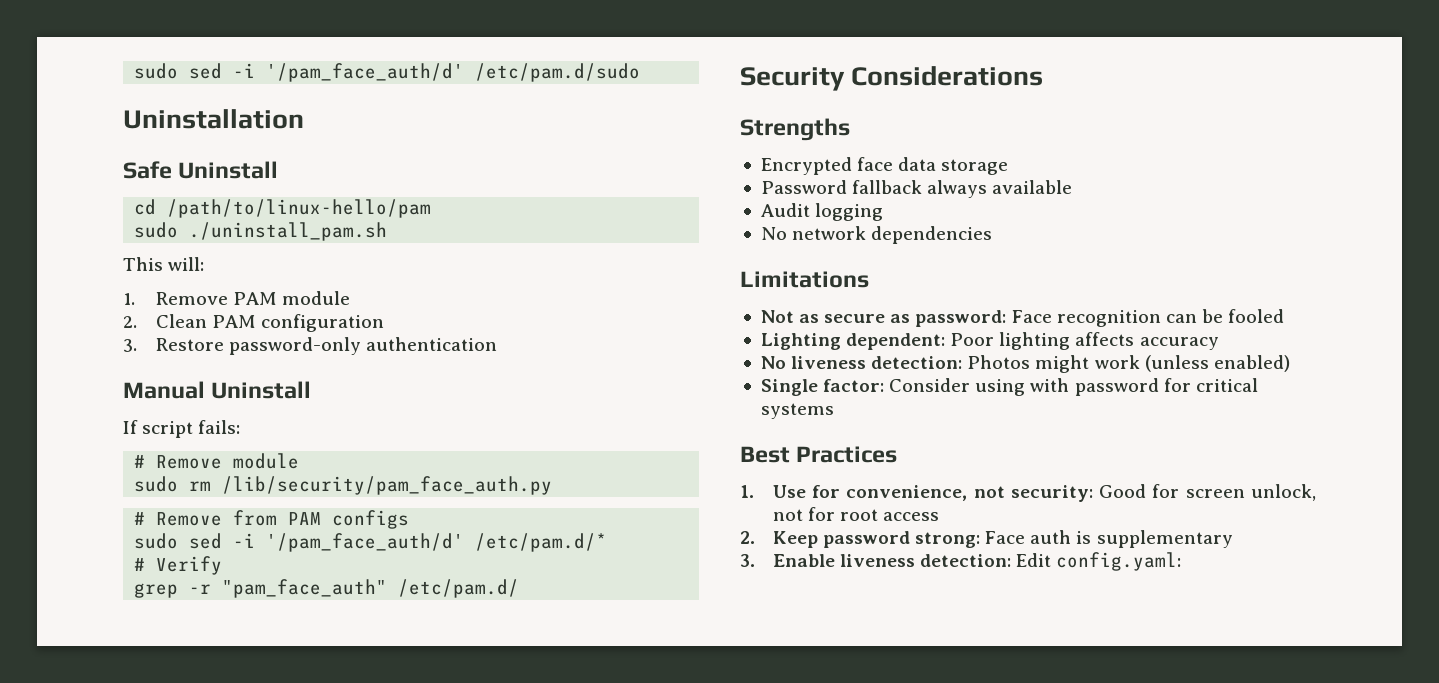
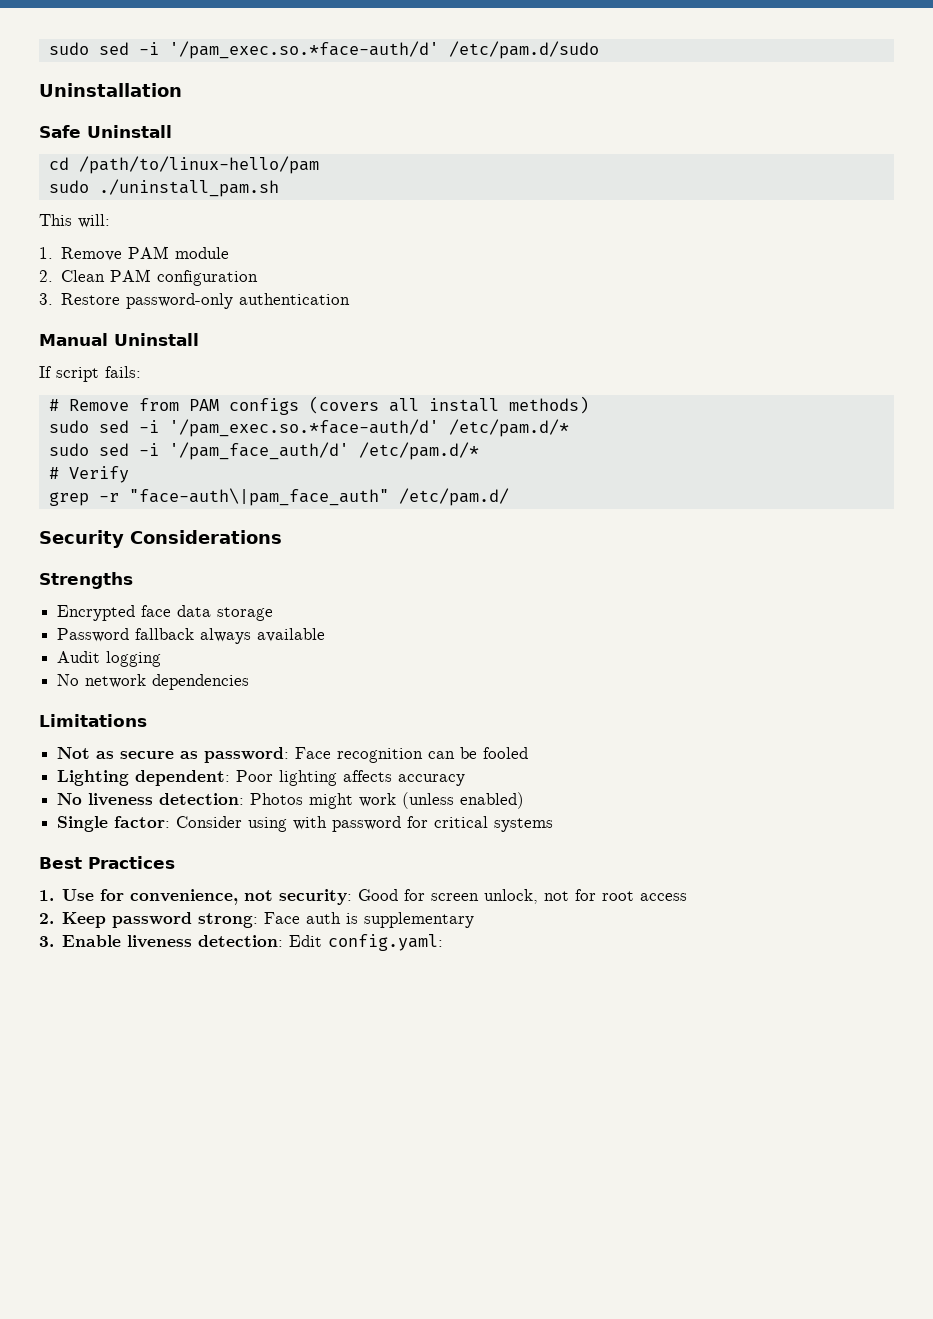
[134,63,465,82] sudo sed -i '/pam_face_auth/d' -> [48,41,439,59] sudo sed -i '/pam_exec.so.*face-auth/d'
[134,453,300,469] [134,476,553,495] // # Remove module // sudo rm /lib/security/pam_face_auth.py -> (141, 372) none
(410, 519) none -> [308,396,589,414] [48,419,569,437] (covers all install methods) // sudo sed -i '/pam_exec.so.*face-auth/d' /etc/pam.d/*
[222,579,388,598] "pam_face_auth" -> [128,488,389,506] "face-auth\|pam_face_auth"

